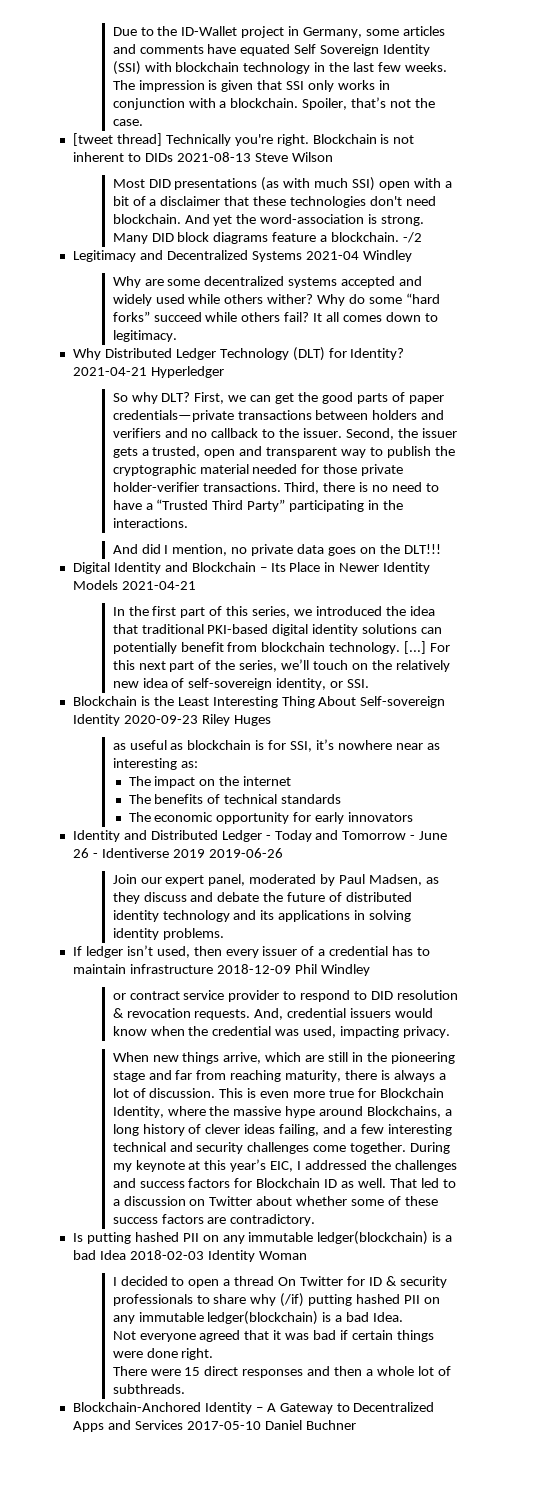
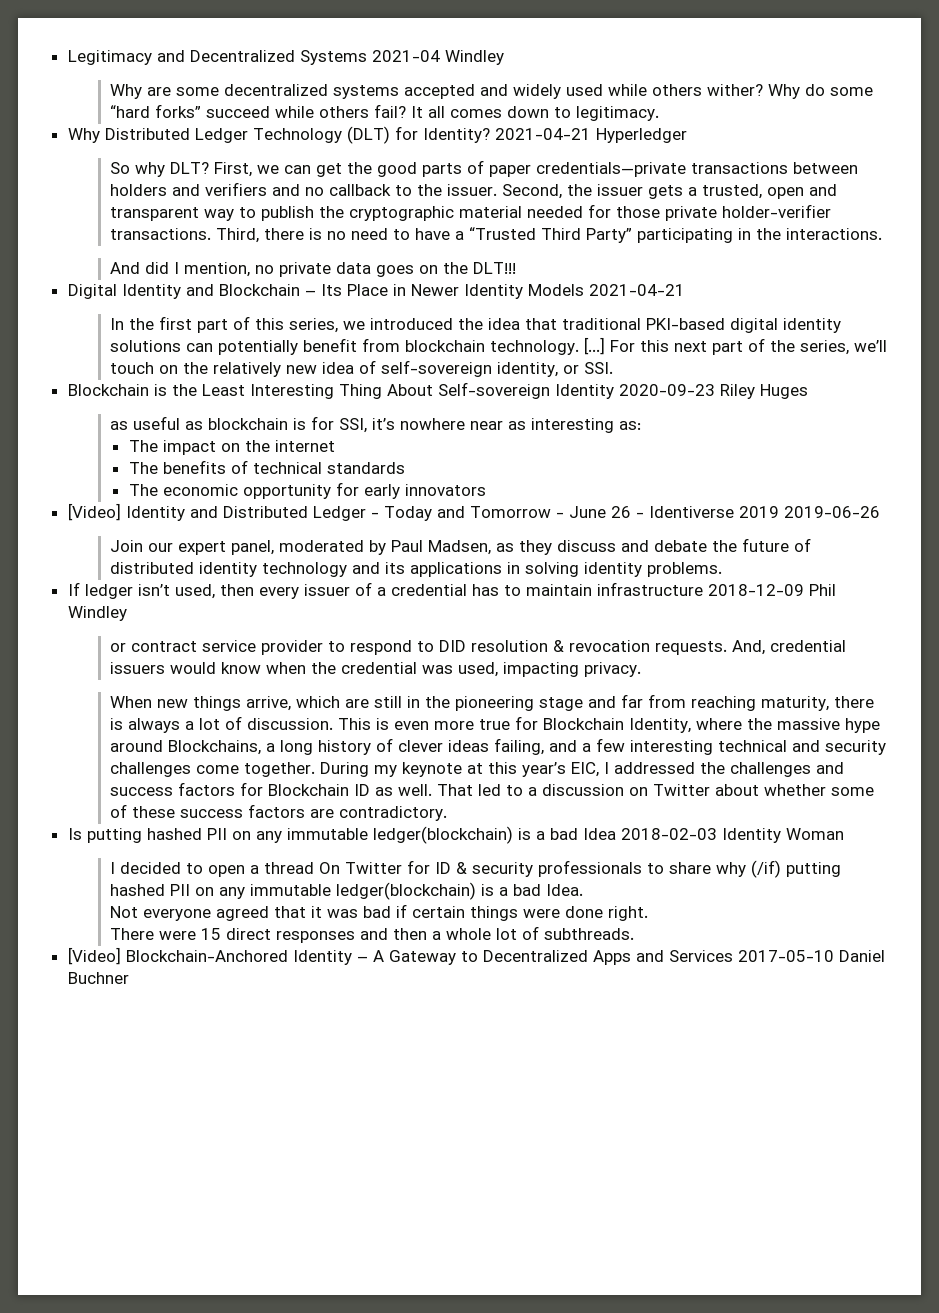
[112,26,445,38] [112,44,431,56] [112,61,447,75] [112,80,390,92] [112,97,436,110] [112,119,143,126] [72,133,415,146] [72,152,333,162] [112,177,452,191] [112,196,436,208] [112,214,425,226] [112,232,423,244] Due to the ID-Wallet project in Germany, some articles and comments have equated Self Sovereign Identity (SSI) with blockchain technology in the last few weeks. The impression is given that SSI only works in conjunction with a blockchain. Spoiler, that’s not the case. // [tweet thread] Technically you're right. Blockchain is not inherent to DIDs 2021-08-13 Steve Wilson // Most DID presentations (as with much SSI) open with a bit of a disclaimer that these technologies don't need blockchain. And yet the word-association is strong. Many DID block diagrams feature a blockchain. -/2 // -> (67, 57) none
(414, 817) none -> [67,503,121,521] [Video]
(185, 1389) none -> [67,947,121,965] [Video]

